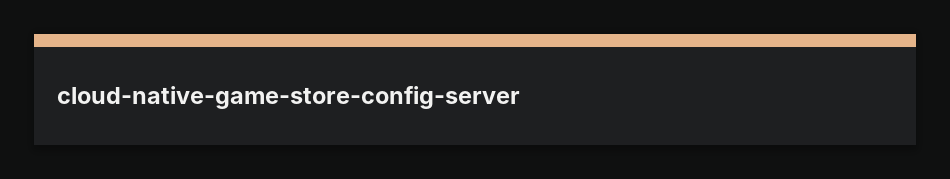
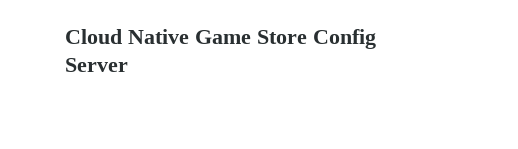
[57,86,520,109] cloud-native-game-store-config-server -> [65,29,376,49] [65,58,128,72] Cloud Native Game Store Config Server

